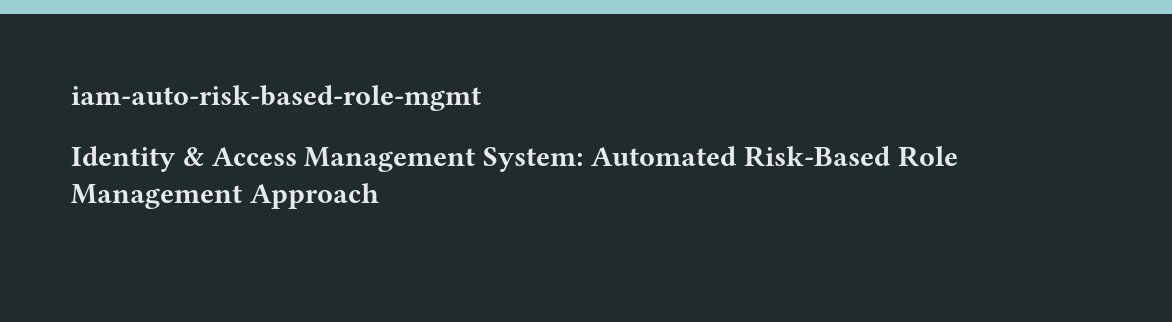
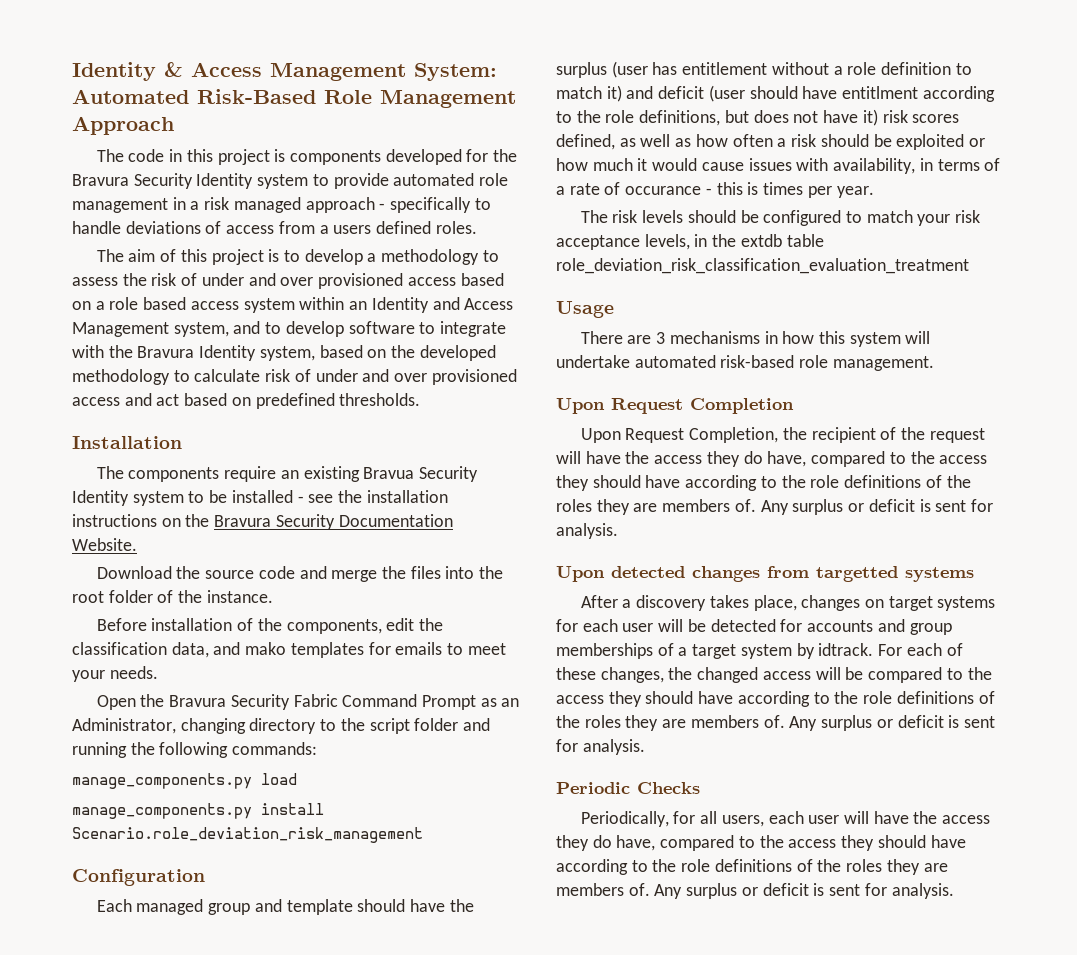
[71,85,481,111] iam-auto-risk-based-role-mgmt // -> (72, 71) none
(379, 196) none -> [96,149,518,165] [72,173,509,189] [72,197,491,213] [72,221,477,234] [96,249,499,265] [72,273,504,289] [72,297,514,313] [72,321,507,337] [72,345,496,361] [72,369,517,385] [72,393,421,409] [72,436,182,449] [96,466,478,482] [72,490,448,506] [72,514,453,530] [72,538,137,551] [96,566,504,582] [72,590,273,603] [96,618,443,634] [72,642,506,658] [72,666,158,682] [96,694,520,710] [72,718,491,734] [72,742,318,758] [72,773,297,789] [72,803,324,819] [72,827,423,843] [72,869,205,886] [96,899,474,915] [556,61,972,78] [556,85,995,102] [556,109,960,126] [556,134,985,150] [556,158,1001,174] [556,182,874,198] [580,210,981,226] [556,234,824,250] [556,258,969,274] [556,301,614,318] [580,331,931,347] [556,355,934,371] [556,398,794,414] [580,427,985,443] [556,451,988,467] [556,475,971,491] [556,499,993,515] [556,523,618,539] [556,566,974,582] [580,595,996,611] [556,619,952,635] [556,643,963,659] [556,667,992,683] [556,691,995,707] [556,715,995,731] [556,739,645,755] [556,782,700,794] [580,811,991,827] [556,835,966,851] [556,859,948,875] [556,883,954,899] // The code in this project is components developed for the Bravura Security Identity system to provide automated role management in a risk managed approach - specifically to handle deviations of access from a users defined roles. // The aim of this project is to develop a methodology to assess the risk of under and over provisioned access based on a role based access system within an Identity and Access Management system, and to develop software to integrate with the Bravura Identity system, based on the developed methodology to calculate risk of under and over provisioned access and act based on predefined thresholds. // Installation // The components require an existing Bravua Security Identity system to be installed - see the installation instructions on the Bravura Security Documentation Website. // Download the source code and merge the files into the root folder of the instance. // Before installation of the components, edit the classification data, and mako templates for emails to meet your needs. // Open the Bravura Security Fabric Command Prompt as an Administrator, changing directory to the script folder and running the following commands: // manage_components.py load // manage_components.py install Scenario.role_deviation_risk_management // Configuration // Each managed group and template should have the surplus (user has entitlement without a role definition to match it) and deficit (user should have entitlment according to the role definitions, but does not have it) risk scores defined, as well as how often a risk should be exploited or how much it would cause issues with availability, in terms of a rate of occurance - this is times per year. // The risk levels should be configured to match your risk acceptance levels, in the extdb table role_deviation_risk_classification_evaluation_treatment // Usage // There are 3 mechanisms in how this system will undertake automated risk-based role management. // Upon Request Completion // Upon Request Completion, the recipient of the request will have the access they do have, compared to the access they should have according to the role definitions of the roles they are members of. Any surplus or deficit is sent for analysis. // Upon detected changes from targetted systems // After a discovery takes place, changes on target systems for each user will be detected for accounts and group memberships of a target system by idtrack. For each of these changes, the changed access will be compared to the access they should have according to the role definitions of the roles they are members of. Any surplus or deficit is sent for analysis. // Periodic Checks // Periodically, for all users, each user will have the access they do have, compared to the access they should have according to the role definitions of the roles they are members of. Any surplus or deficit is sent for analysis.

